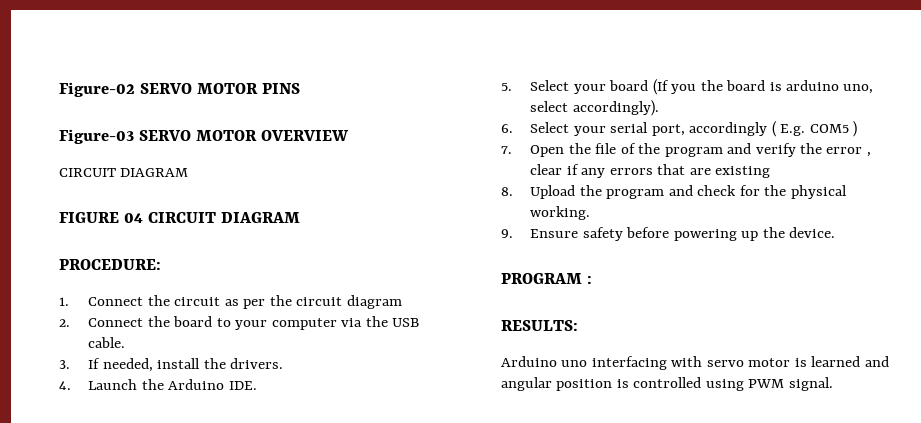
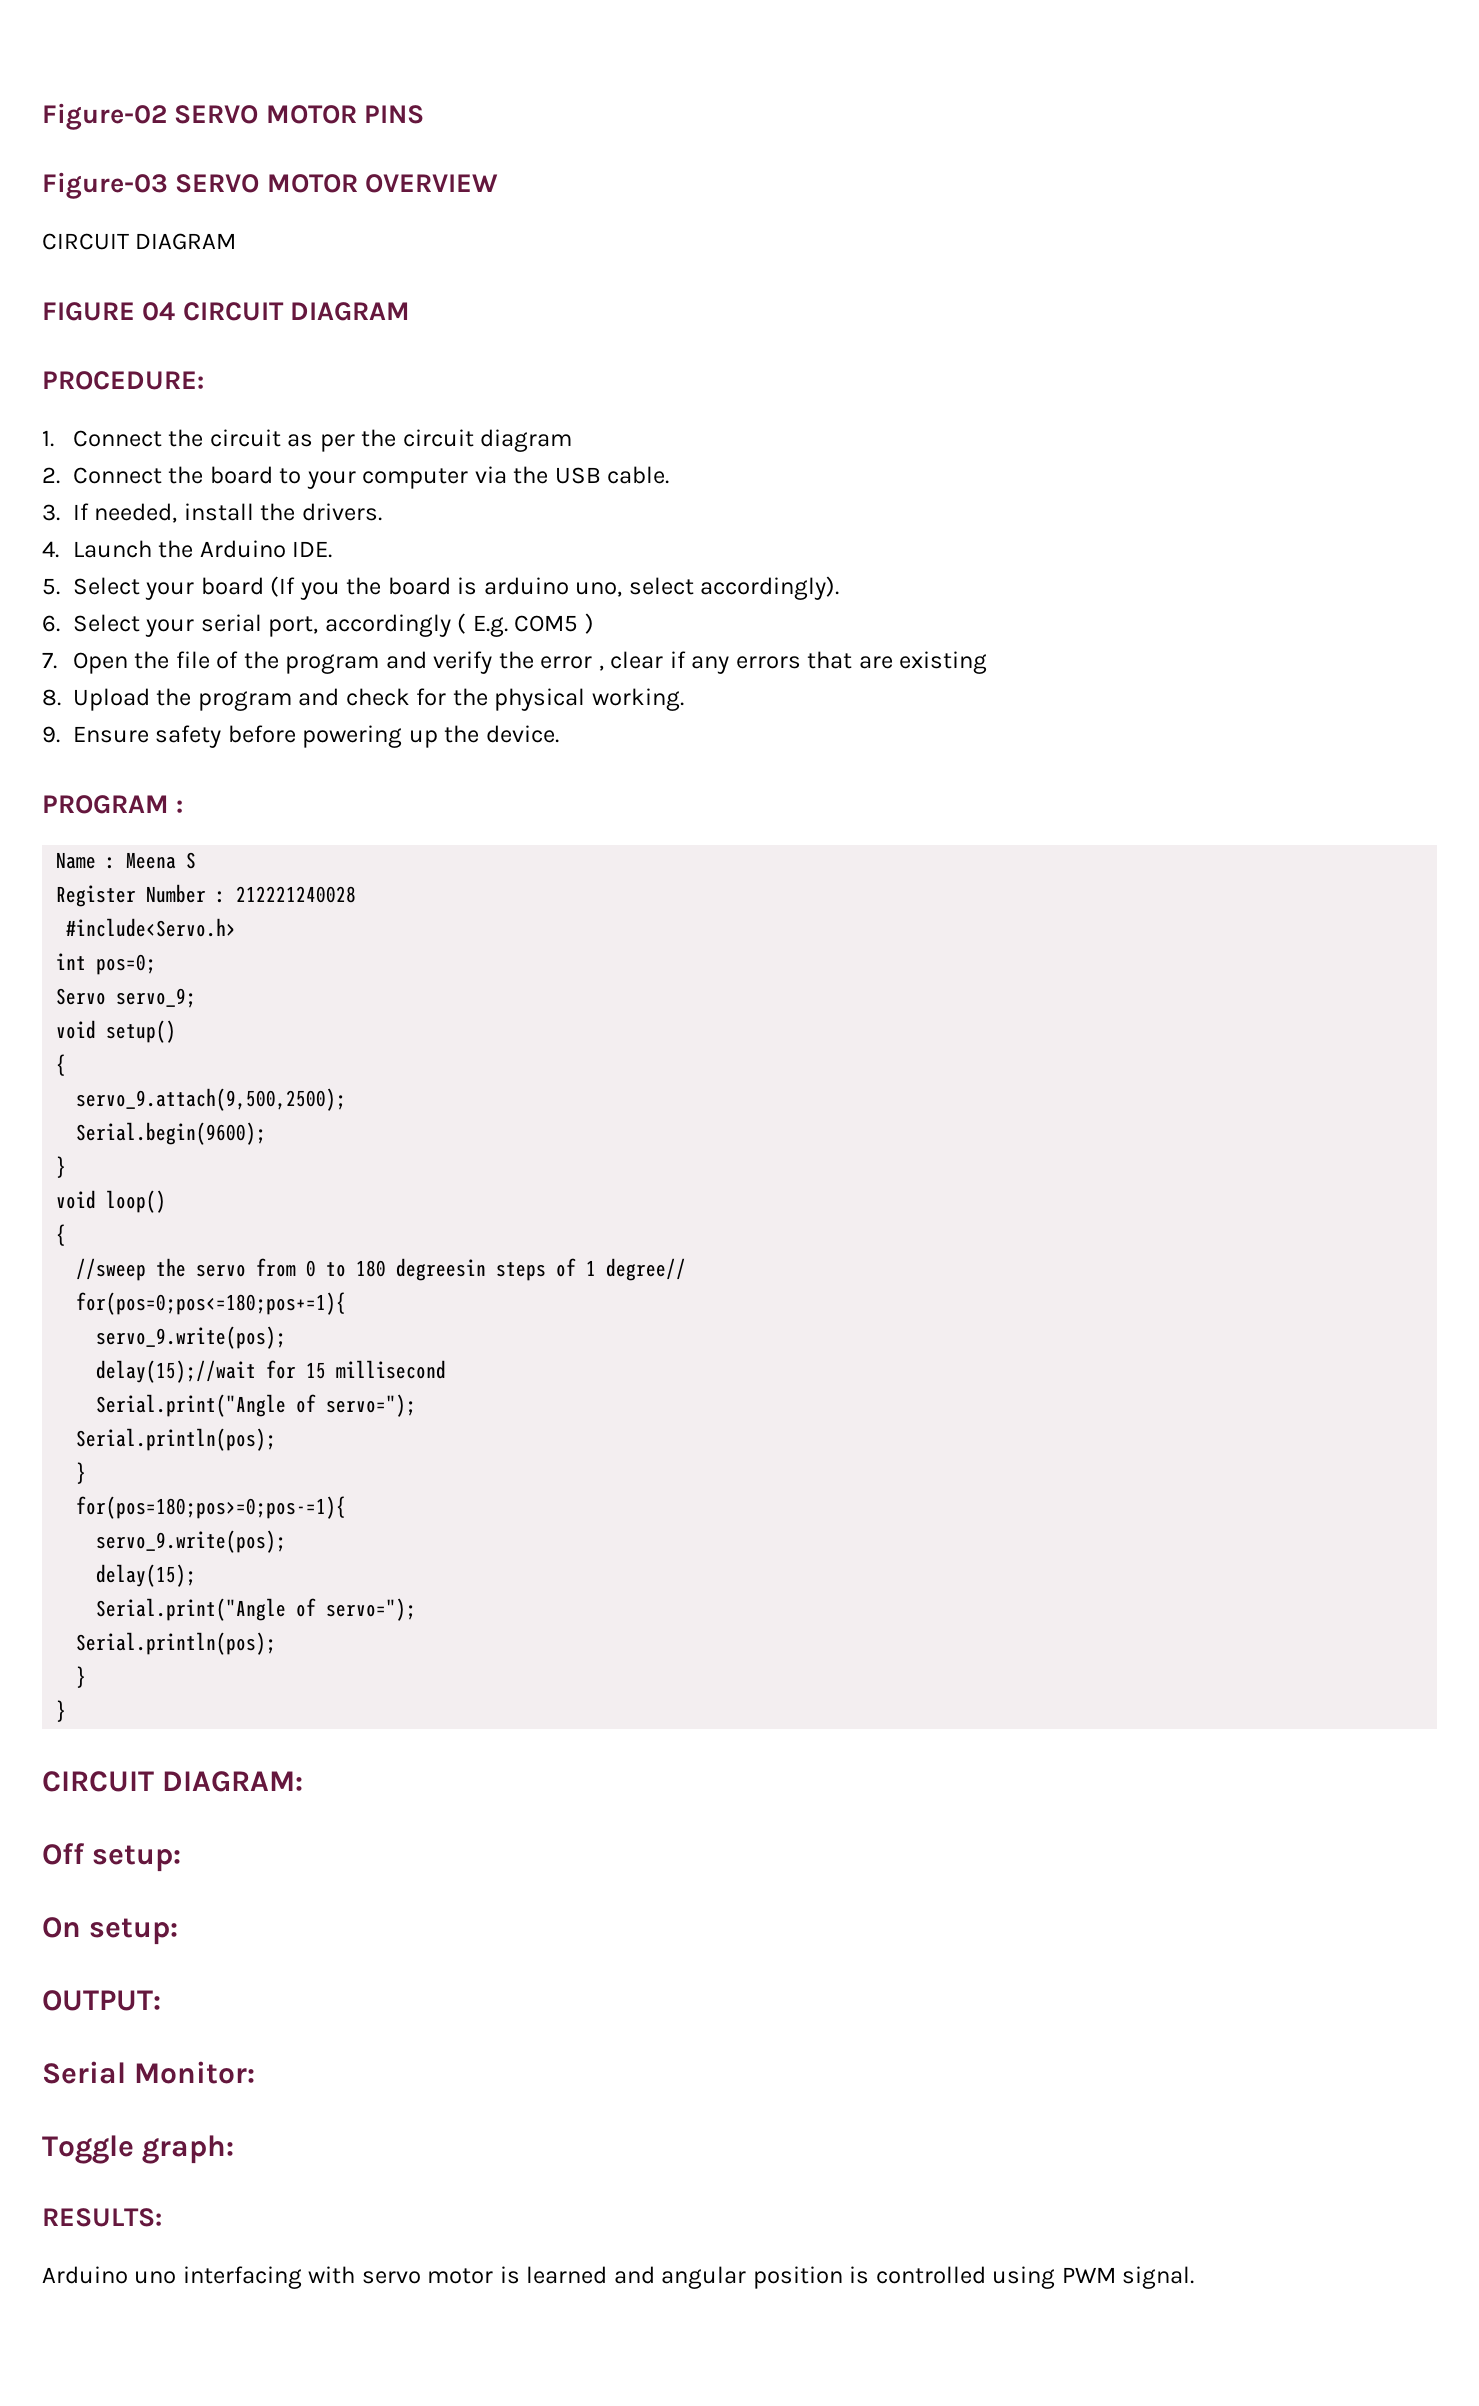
(593, 280) none -> [56,852,197,869] [56,884,357,907] [66,918,237,937] [56,953,157,975] [56,988,197,1008] [56,1020,177,1043] [56,1054,67,1076] [76,1088,347,1111] [76,1122,267,1145] [56,1156,67,1178] [56,1190,167,1213] [56,1224,67,1246] [76,1258,687,1281] [76,1292,347,1315] [96,1326,287,1349] [96,1360,447,1383] [96,1394,417,1417] [76,1428,277,1451] [76,1462,87,1484] [76,1496,347,1519] [96,1530,287,1553] [96,1564,197,1587] [96,1598,417,1621] [76,1632,277,1655] [76,1666,87,1688] [56,1700,67,1722] [42,1771,304,1792] [42,1843,182,1872] [42,1917,179,1945] [42,1990,161,2011] [42,2061,256,2084] [42,2135,235,2164] // Name : Meena S // Register Number : 212221240028 // #include<Servo.h> // int pos=0; // Servo servo_9; // void setup() // { // servo_9.attach(9,500,2500); // Serial.begin(9600); // } // void loop() // { // //sweep the servo from 0 to 180 degreesin steps of 1 degree// // for(pos=0;pos<=180;pos+=1){ // servo_9.write(pos); // delay(15);//wait for 15 millisecond // Serial.print("Angle of servo="); // Serial.println(pos); // } // for(pos=180;pos>=0;pos-=1){ // servo_9.write(pos); // delay(15); // Serial.print("Angle of servo="); // Serial.println(pos); // } // } // CIRCUIT DIAGRAM: // Off setup: // On setup: // OUTPUT: // Serial Monitor: // Toggle graph:

